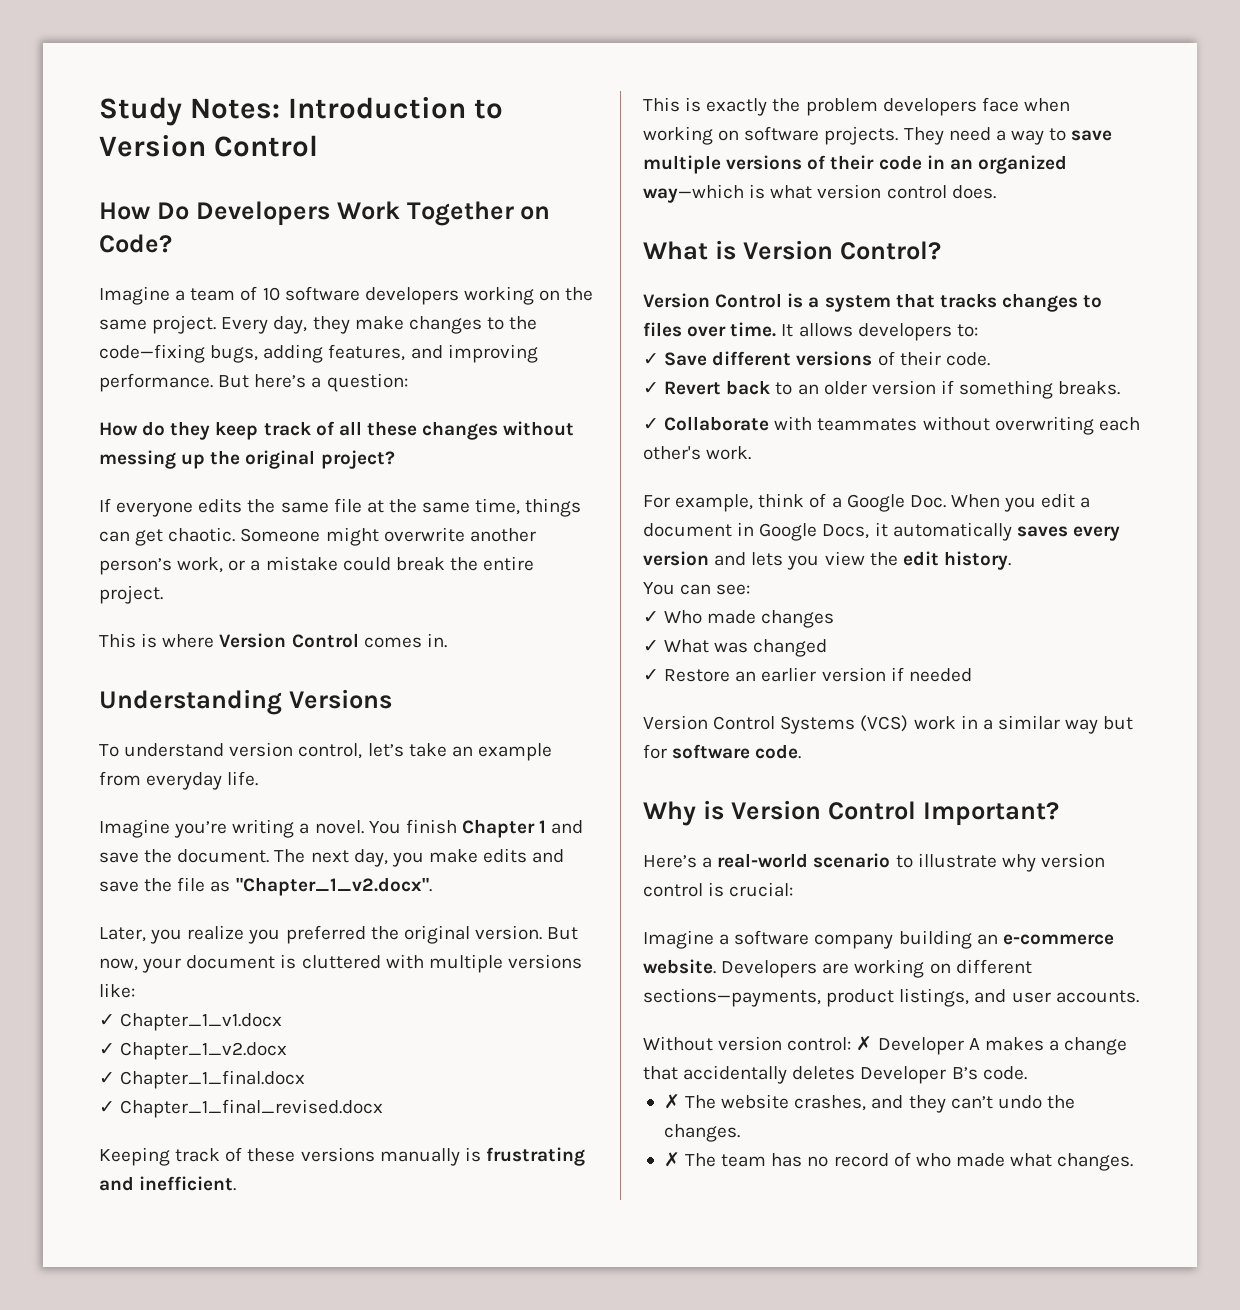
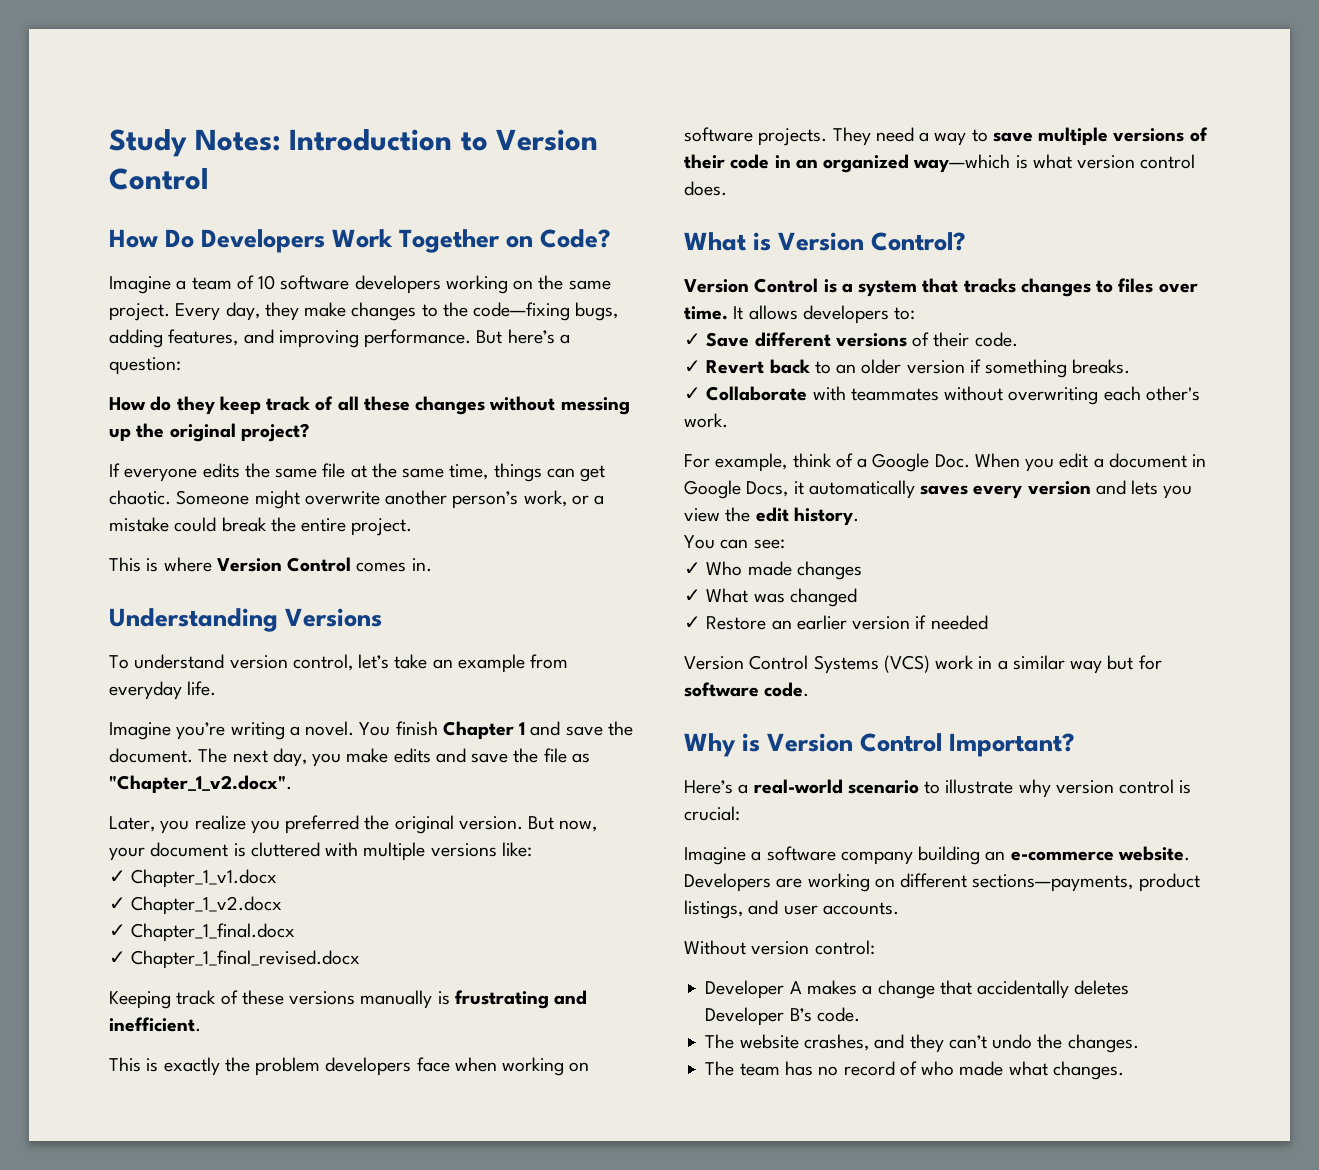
[856,1036,873,1051] ✗ -> (875, 947) //
[663,1094,680,1109] ✗ -> (860, 1014) none
[663,1152,680,1167] ✗ -> (1139, 1043) none

